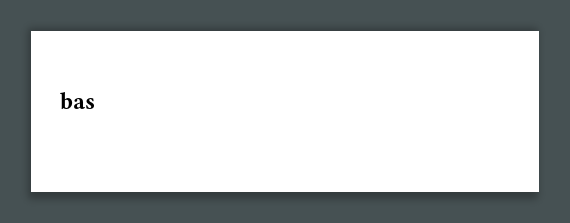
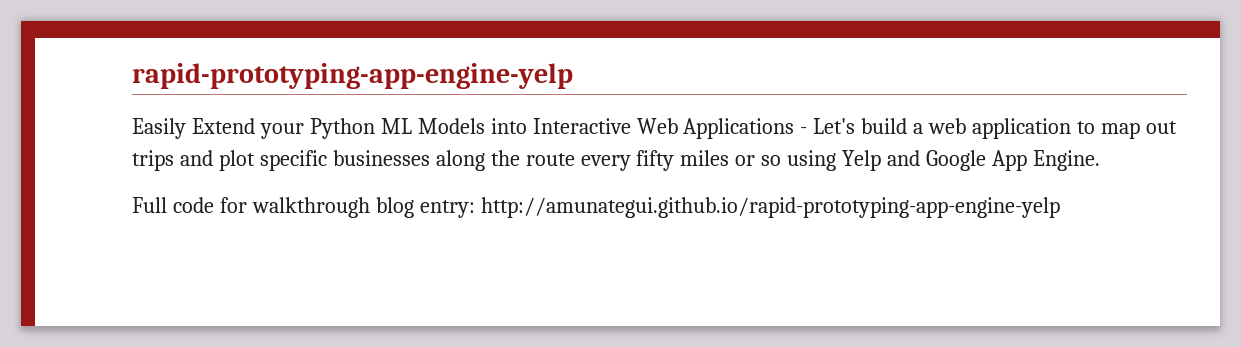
[60,92,95,110] bas -> [132,63,573,89] [132,118,1177,139] [132,150,1100,171] [132,197,1060,218] rapid-prototyping-app-engine-yelp // Easily Extend your Python ML Models into Interactive Web Applications - Let's build a web application to map out trips and plot specific businesses along the route every fifty miles or so using Yelp and Google App Engine. // Full code for walkthrough blog entry: http://amunategui.github.io/rapid-prototyping-app-engine-yelp

